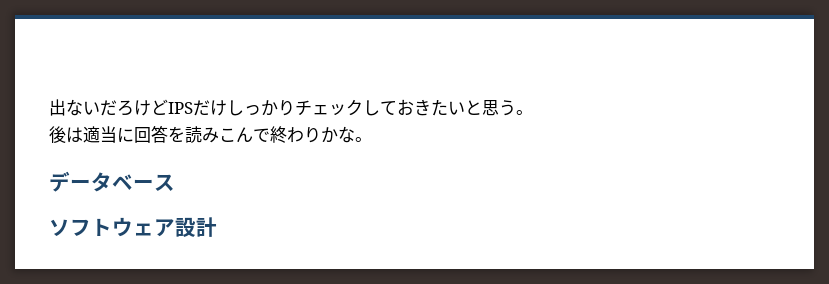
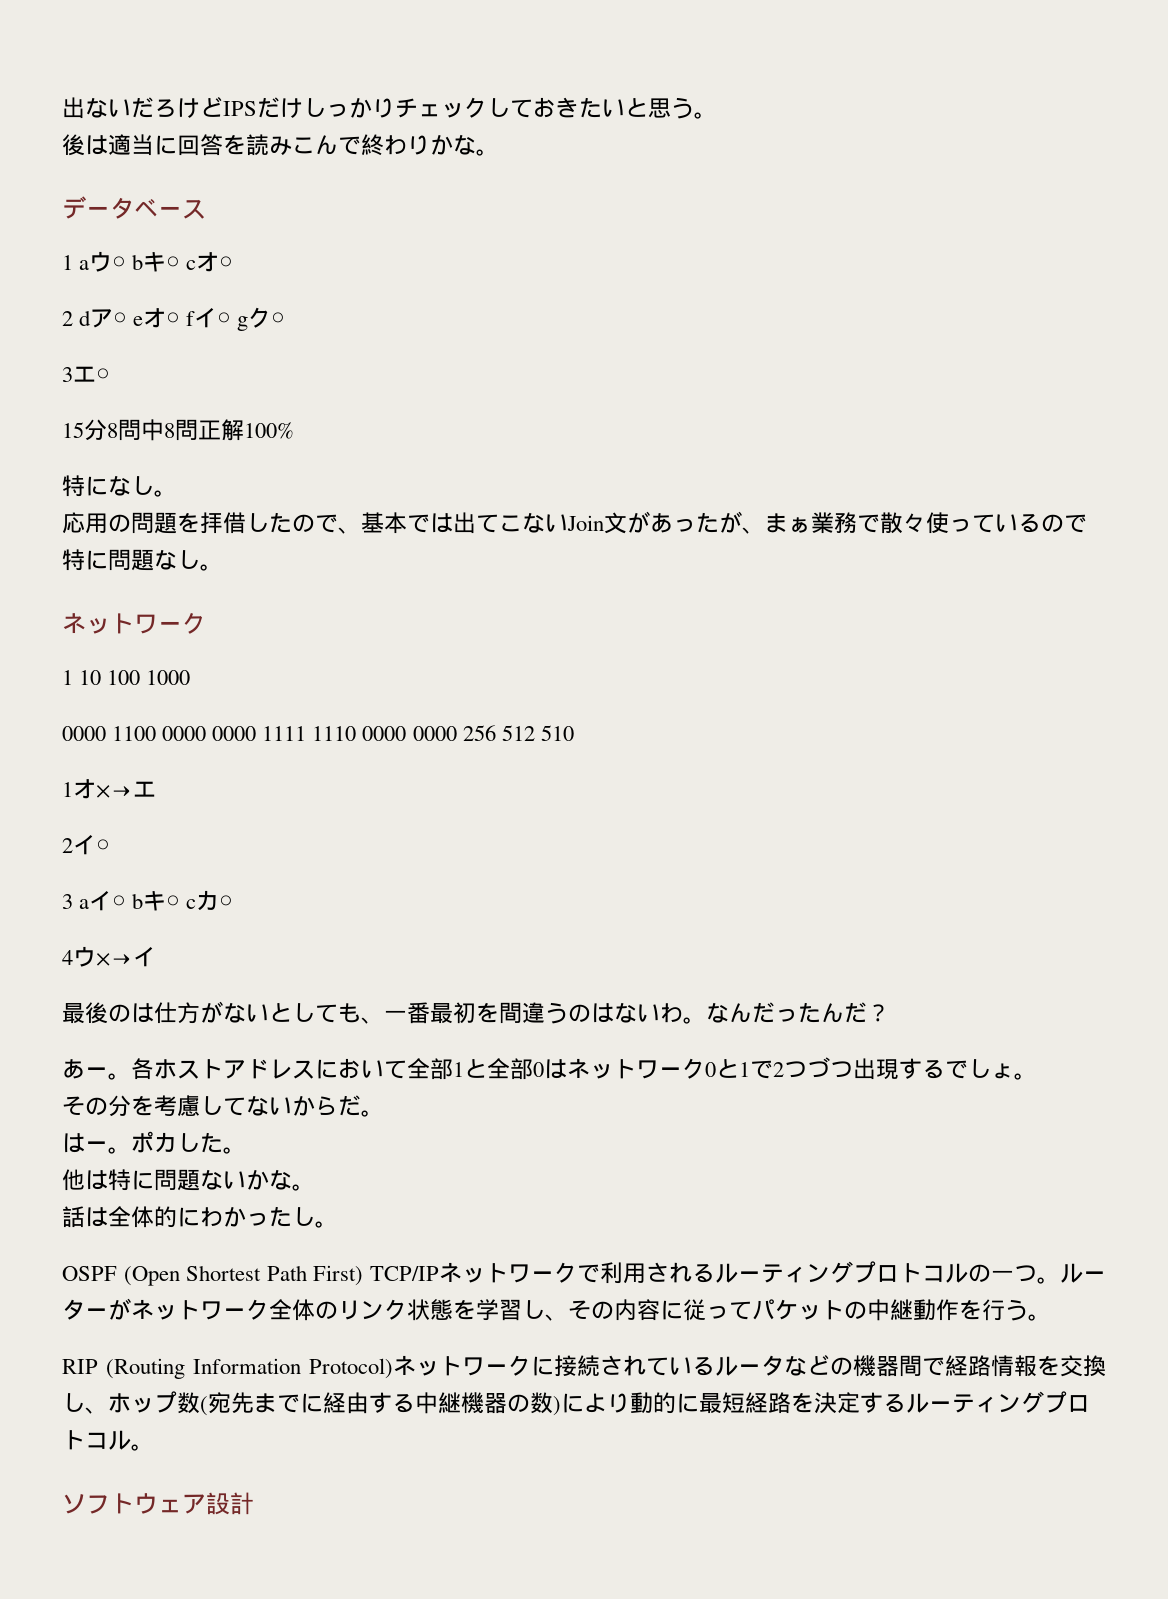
(175, 182) none -> [62,251,234,272] [62,307,286,331] [62,366,110,382] [62,419,294,441] [62,475,177,497] [62,511,1087,534] [62,549,223,571] [62,612,206,634] [62,670,191,685] [62,725,574,741] [62,779,156,799] [62,835,110,855] [62,890,234,911] [62,946,156,967] [62,1001,890,1024] [62,1057,1037,1080] [62,1095,384,1117] [62,1131,246,1154] [62,1169,315,1191] [62,1206,338,1228] [62,1261,1106,1286] [62,1298,1051,1321] [62,1355,1106,1379] [62,1391,1090,1416] [62,1430,154,1451] // 1 aウ○ bキ○ cオ○ // 2 dア○ eオ○ fイ○ gク○ // 3エ○ // 15分8問中8問正解100% // 特になし。 // 応用の問題を拝借したので、基本では出てこないJoin文があったが、まぁ業務で散々使っているので特に問題なし。 // ネットワーク // 1 10 100 1000 // 0000 1100 0000 0000 1111 1110 0000 0000 256 512 510 // 1オ×→エ // 2イ○ // 3 aイ○ bキ○ cカ○ // 4ウ×→イ // 最後のは仕方がないとしても、一番最初を間違うのはないわ。なんだったんだ？ // あー。各ホストアドレスにおいて全部1と全部0はネットワーク0と1で2つづつ出現するでしょ。 // その分を考慮してないからだ。 // はー。ポカした。 // 他は特に問題ないかな。 // 話は全体的にわかったし。 // OSPF (Open Shortest Path First) TCP/IPネットワークで利用されるルーティングプロトコルの一つ。ルーターがネットワーク全体のリンク状態を学習し、その内容に従ってパケットの中継動作を行う。 // RIP (Routing Information Protocol)ネットワークに接続されているルータなどの機器間で経路情報を交換し、ホップ数(宛先までに経由する中継機器の数)により動的に最短経路を決定するルーティングプロトコル。

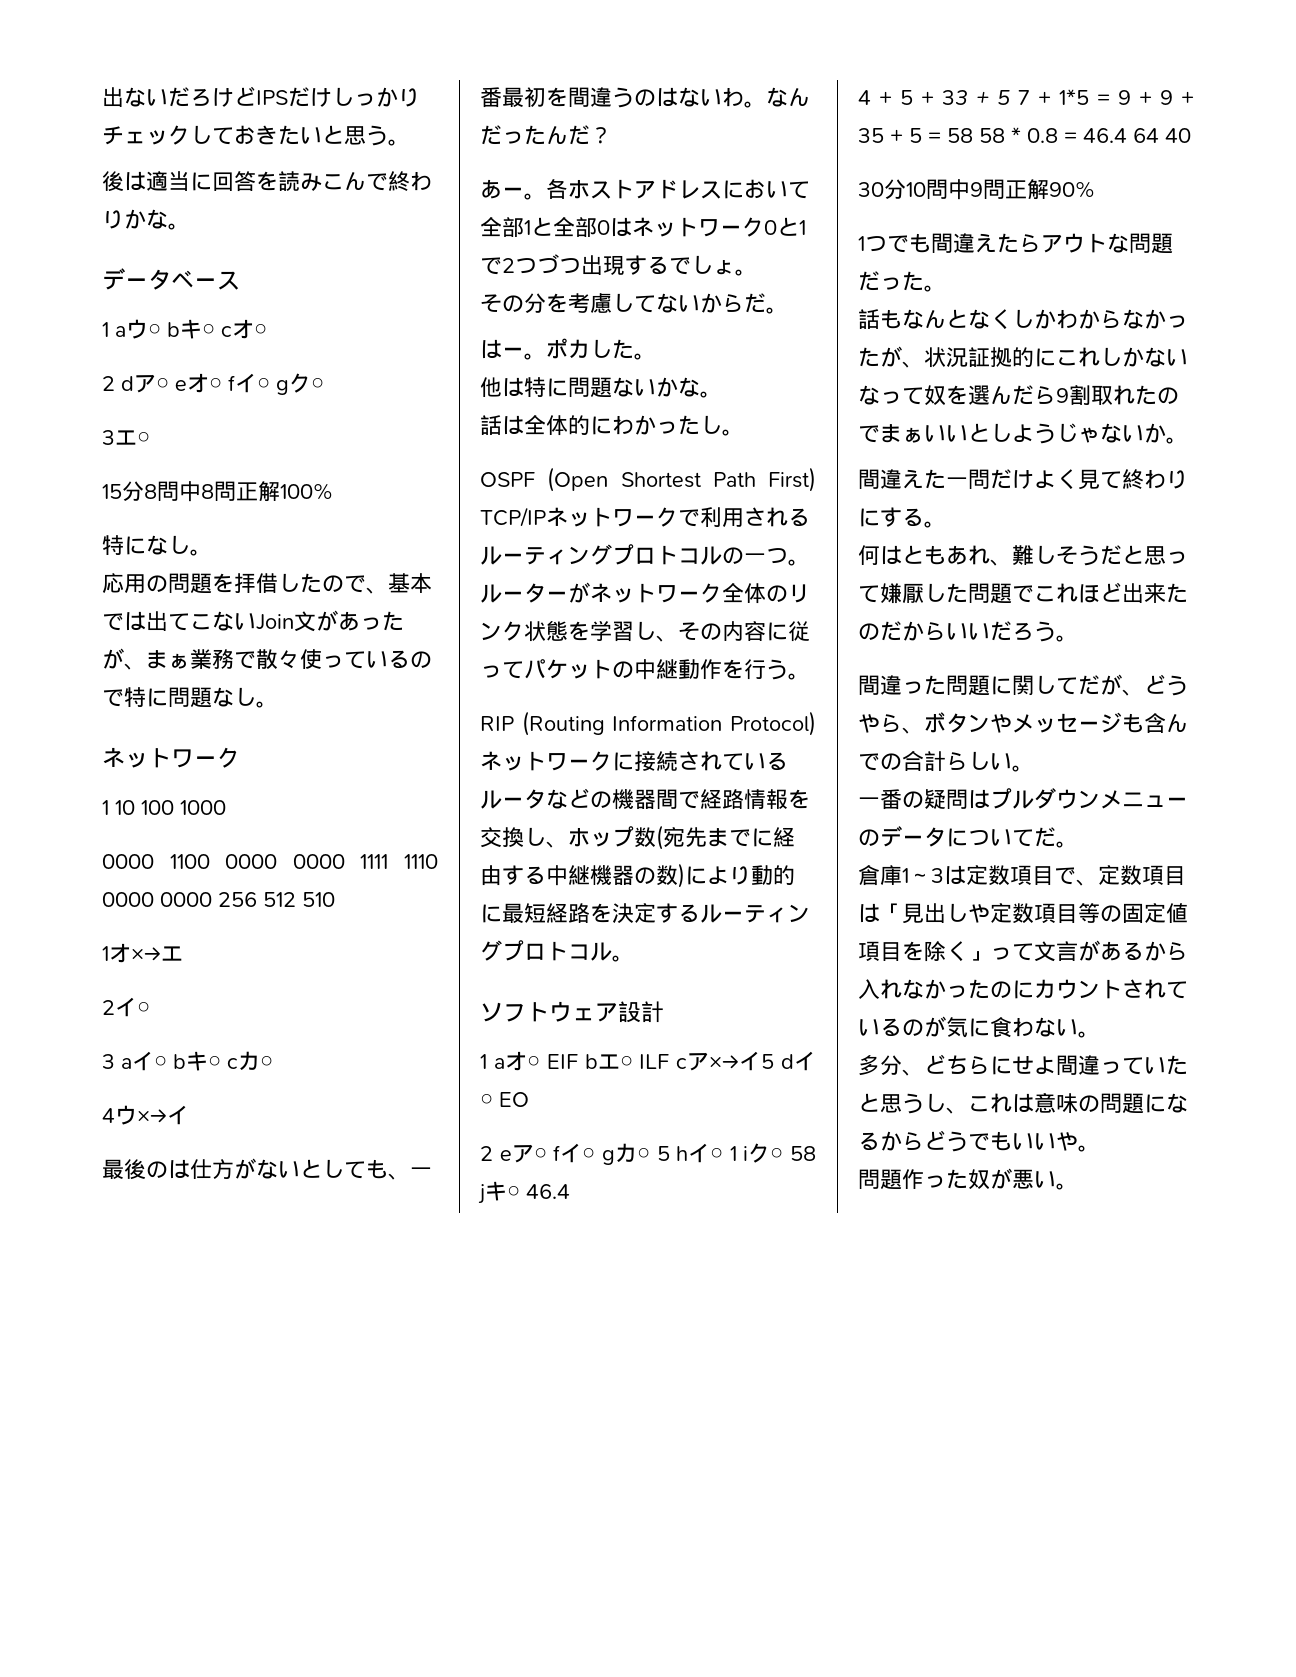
(254, 1503) none -> [480,1051,816,1071] [480,1092,529,1107] [480,1143,816,1165] [478,1181,570,1204] [858,89,1194,105] [858,127,1191,143] [858,179,1095,200] [858,233,1173,254] [858,271,946,292] [858,309,1188,330] [858,346,1188,368] [858,385,1179,406] [858,423,1188,444] [858,469,1188,490] [858,507,946,528] [858,545,1188,566] [858,582,1188,604] [858,621,1078,642] [858,674,1188,696] [858,712,1188,734] [858,750,1034,772] [858,788,1188,810] [858,826,1078,848] [858,865,1186,886] [858,903,1188,924] [858,940,1188,962] [858,979,1188,999] [858,1016,1100,1038] [858,1054,1188,1076] [858,1092,1188,1114] [858,1130,1100,1152] [858,1168,1078,1190] // 1 aオ○ EIF bエ○ ILF cア×→イ5 dイ○ EO // 2 eア○ fイ○ gカ○ 5 hイ○ 1 iク○ 58 jキ○ 46.4 // 4 + 5 + 33 + 5 7 + 1*5 = 9 + 9 + 35 + 5 = 58 58 * 0.8 = 46.4 64 40 // 30分10問中9問正解90% // 1つでも間違えたらアウトな問題だった。 // 話もなんとなくしかわからなかったが、状況証拠的にこれしかないなって奴を選んだら9割取れたのでまぁいいとしようじゃないか。 // 間違えた一問だけよく見て終わりにする。 // 何はともあれ、難しそうだと思って嫌厭した問題でこれほど出来たのだからいいだろう。 // 間違った問題に関してだが、どうやら、ボタンやメッセージも含んでの合計らしい。 // 一番の疑問はプルダウンメニューのデータについてだ。 // 倉庫1～3は定数項目で、定数項目は「見出しや定数項目等の固定値項目を除く」って文言があるから入れなかったのにカウントされているのが気に食わない。 // 多分、どちらにせよ間違っていたと思うし、これは意味の問題になるからどうでもいいや。 // 問題作った奴が悪い。

